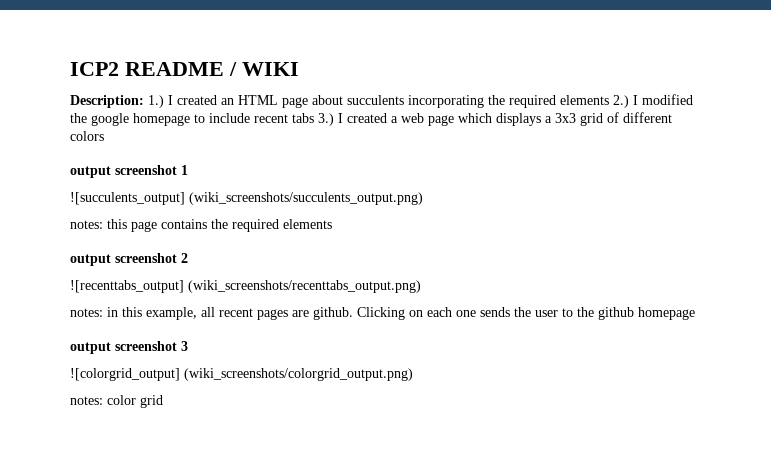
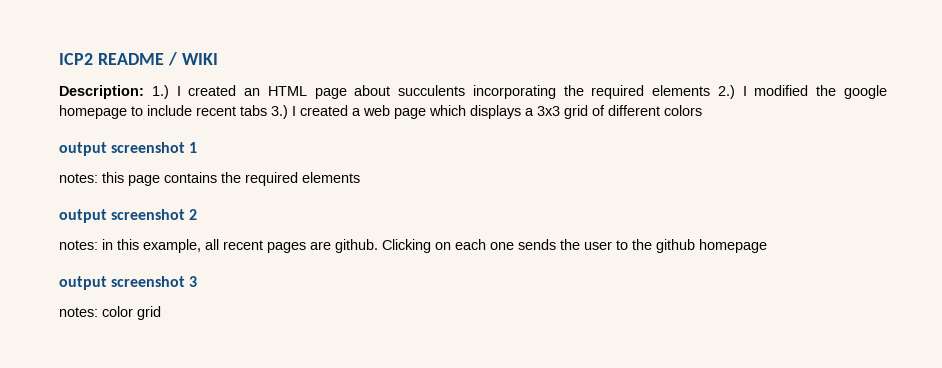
[70,192,423,205] // ![succulents_output] (wiki_screenshots/succulents_output.png) -> (198, 147) none
[70,280,421,293] // ![recenttabs_output] (wiki_screenshots/recenttabs_output.png) -> (198, 214) none
[70,368,413,381] // ![colorgrid_output] (wiki_screenshots/colorgrid_output.png) -> (198, 281) none

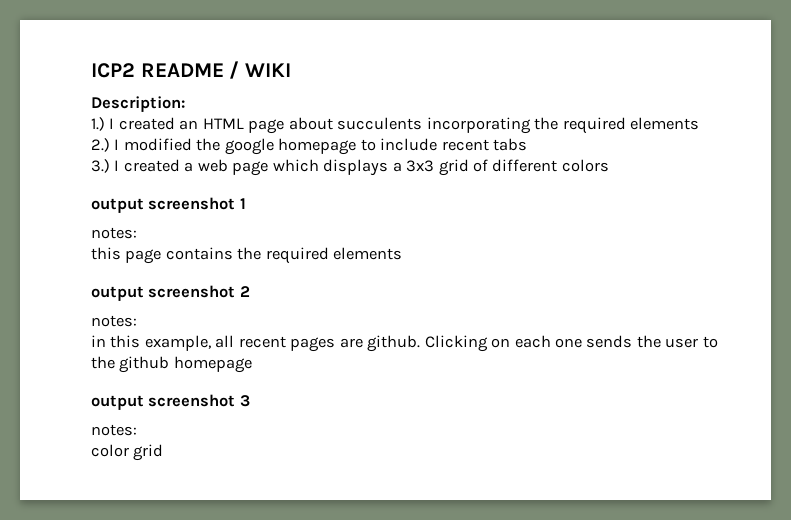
(144, 92) none -> (185, 104) //
(711, 90) none -> (700, 123) //
(267, 110) none -> (528, 144) //
(98, 178) none -> (137, 233) //
(98, 245) none -> (137, 321) //
(98, 312) none -> (137, 430) //

